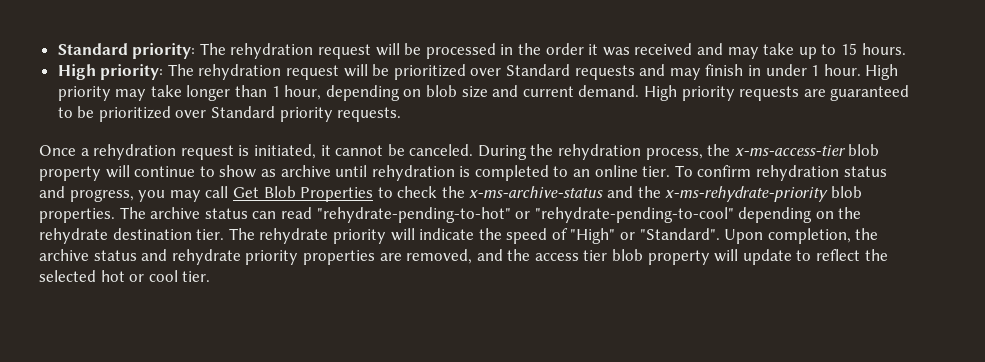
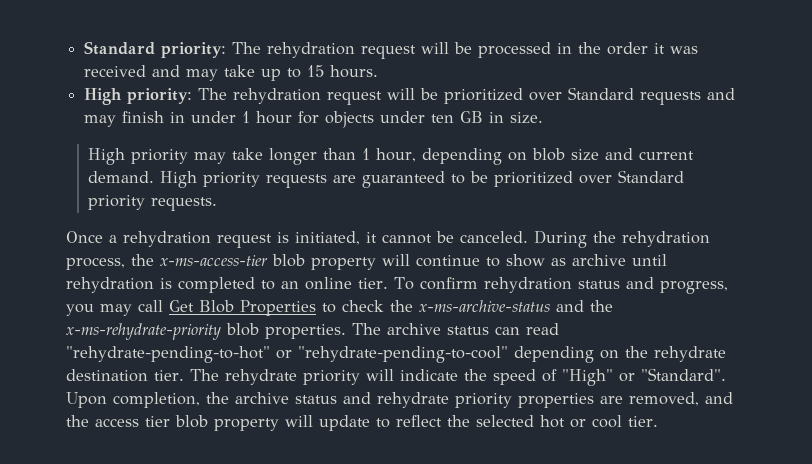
[823,64,861,76] hour. -> [256,111,544,128] hour for objects under ten GB in size. //

